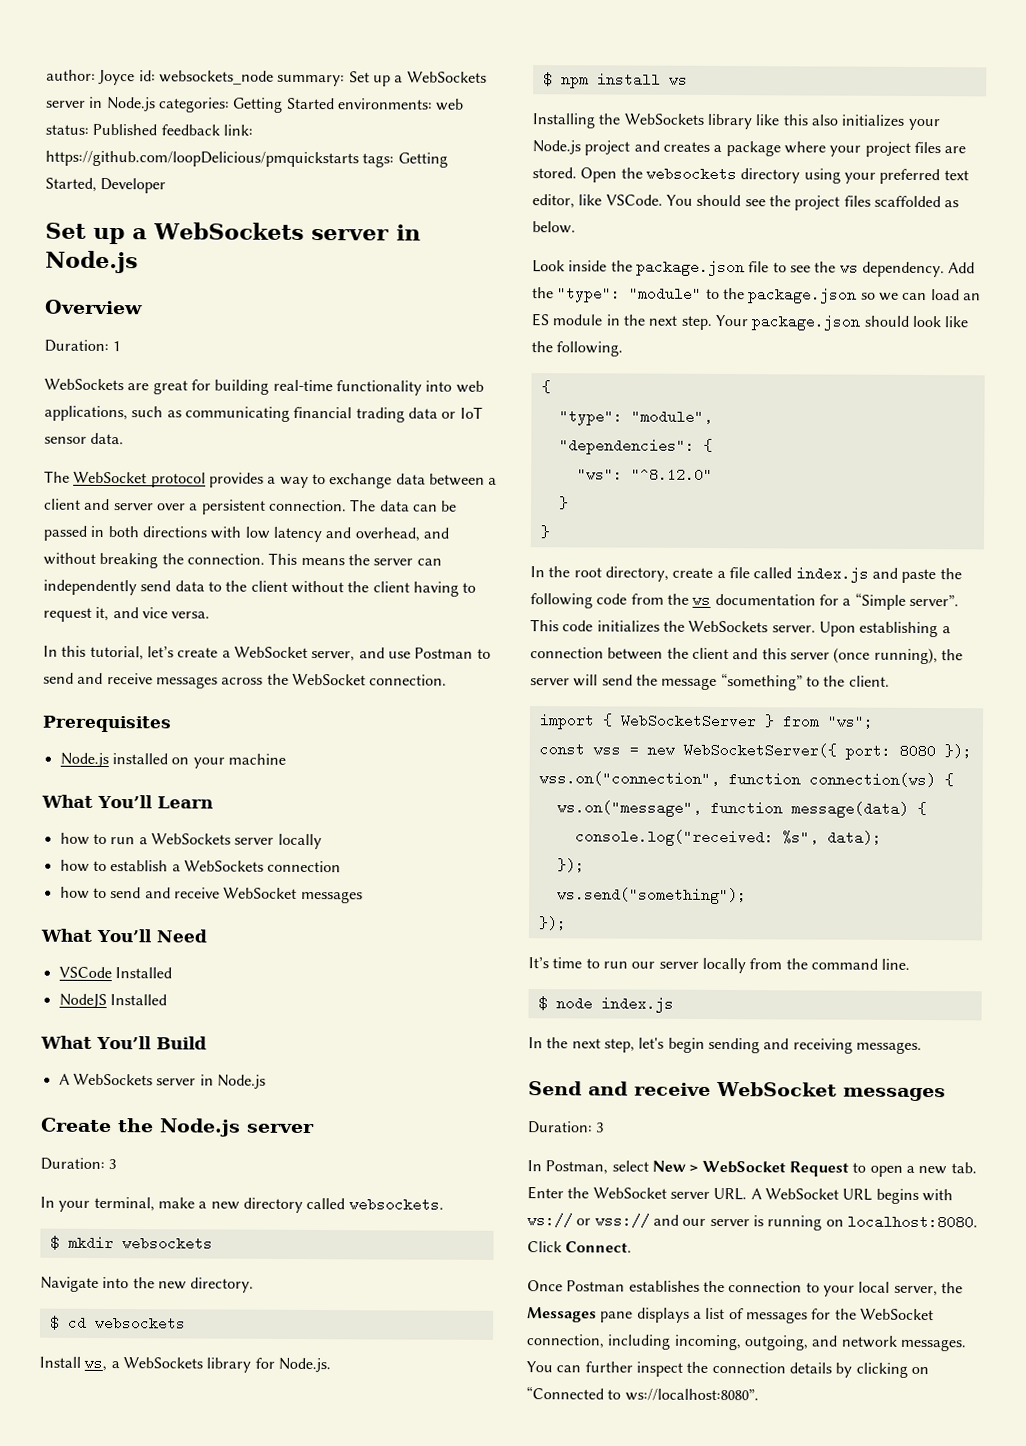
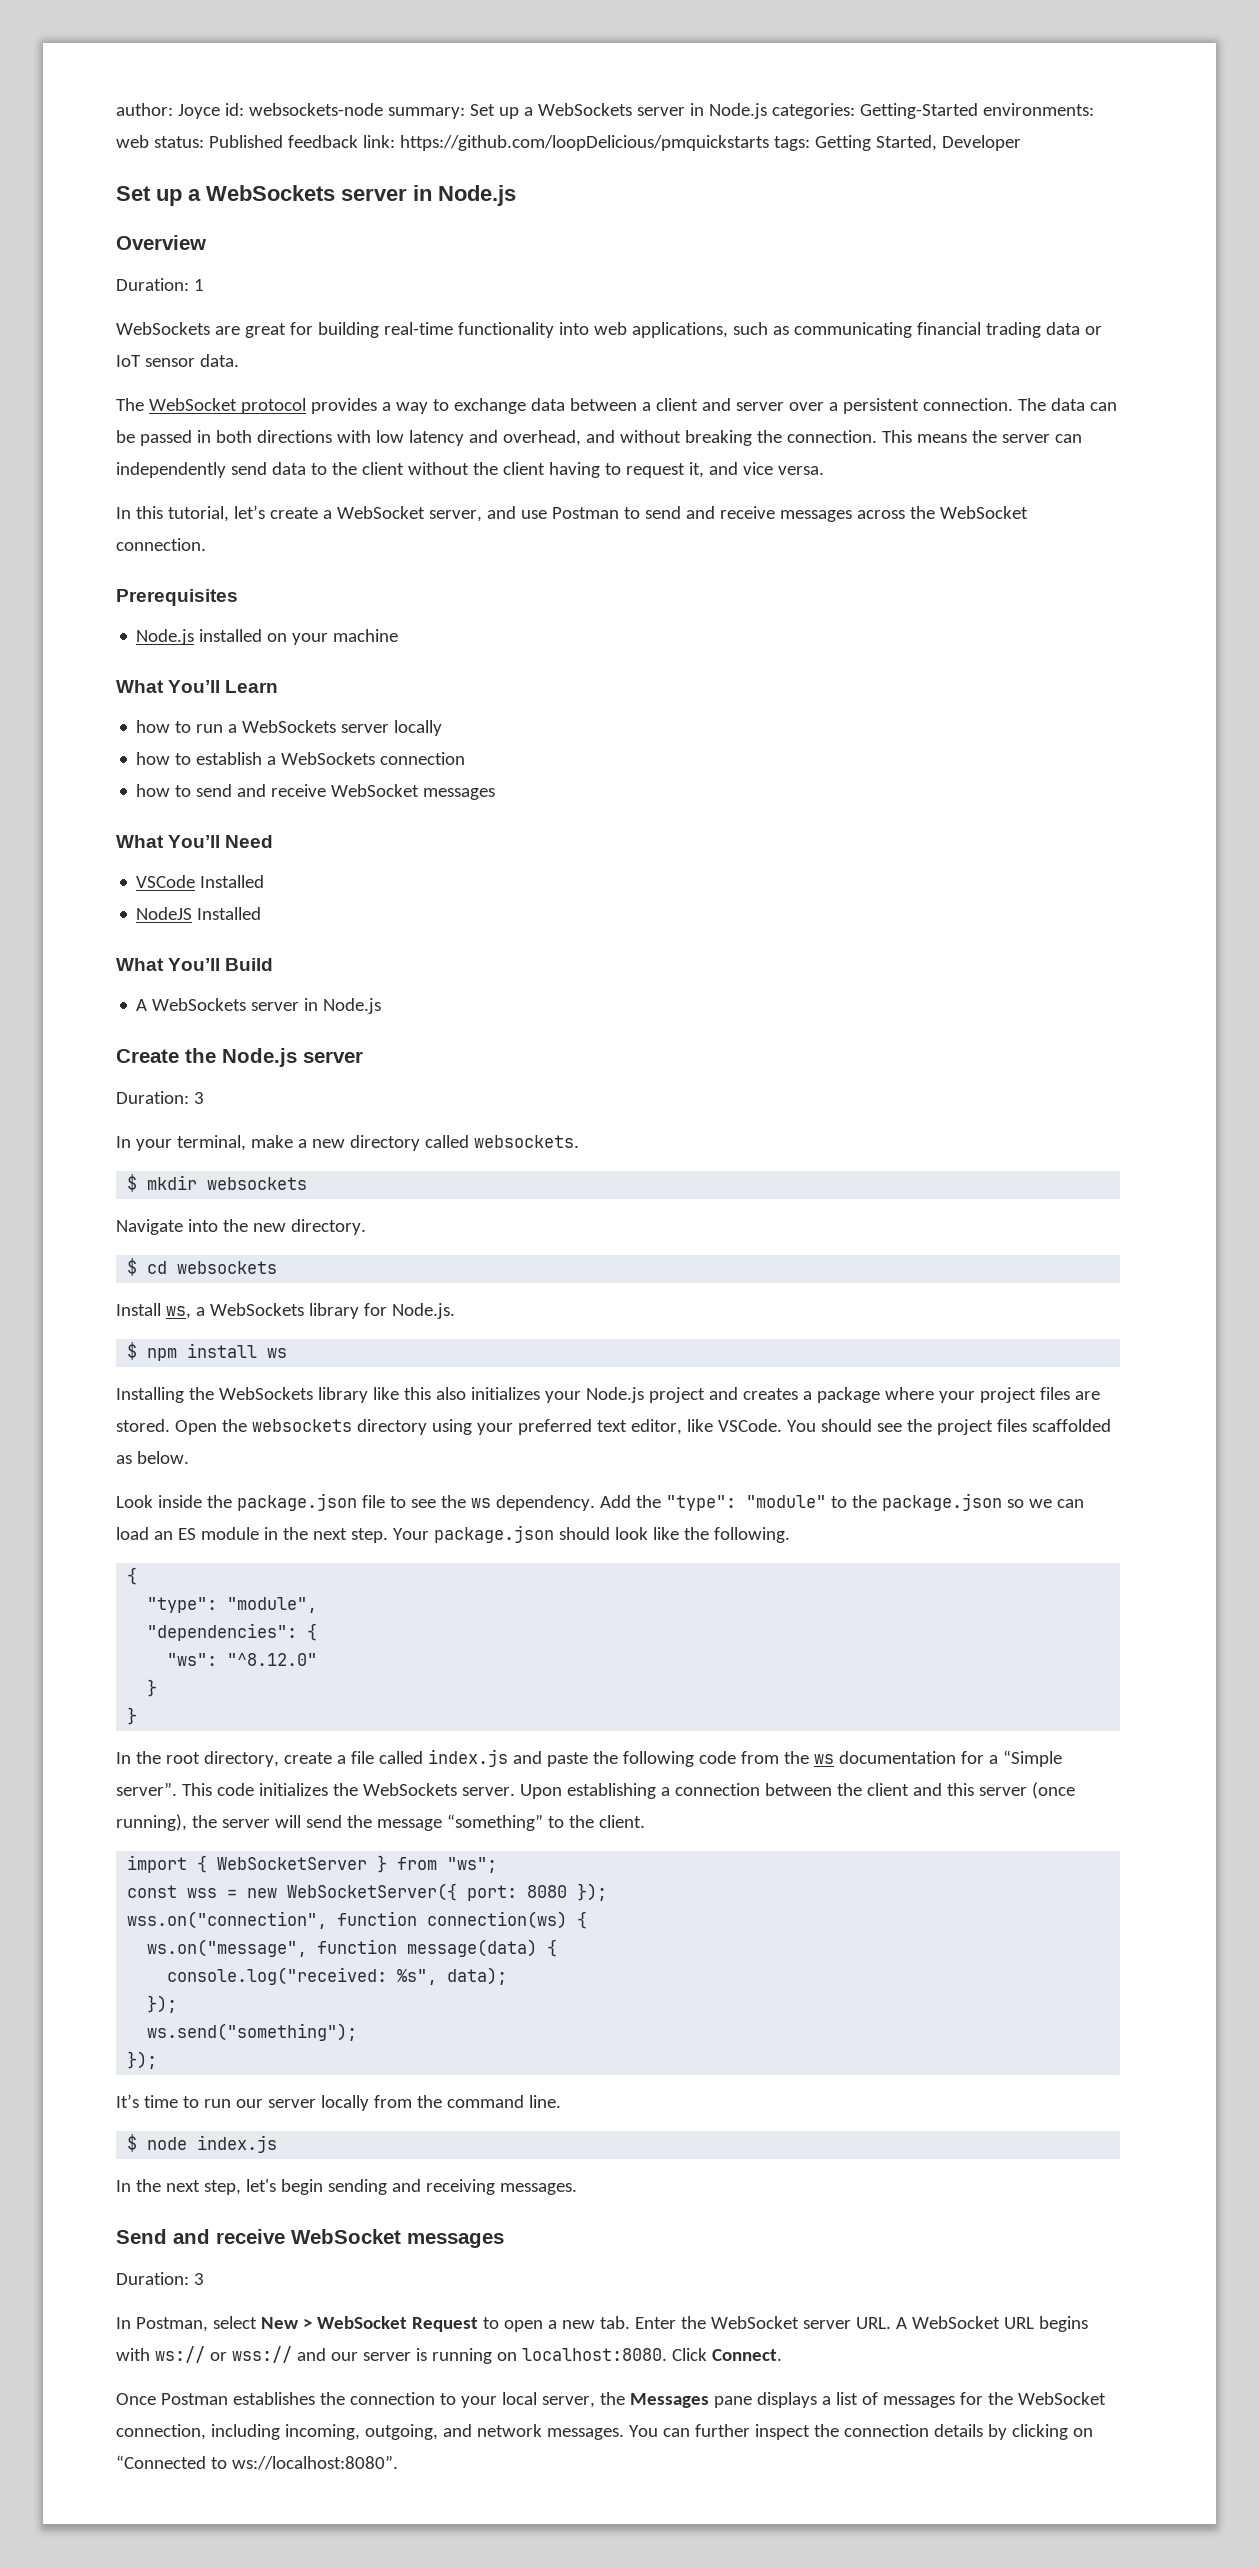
[158,70,274,85] websockets_node -> [248,103,383,116] websockets-node
[232,97,335,113] Getting Started -> [859,103,978,119] Getting-Started

